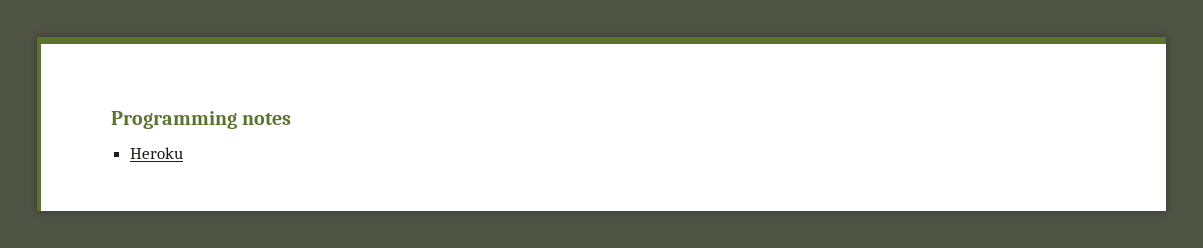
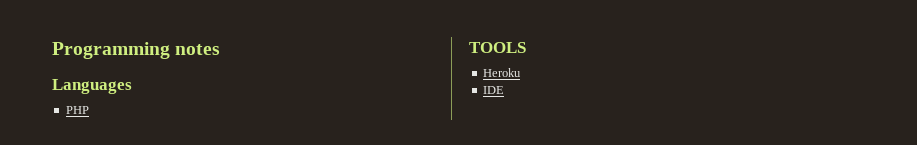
(292, 119) none -> [52,79,132,94] [65,106,89,114] [469,42,526,53] // Languages // PHP // TOOLS
(183, 153) none -> [482,86,504,94] // IDE

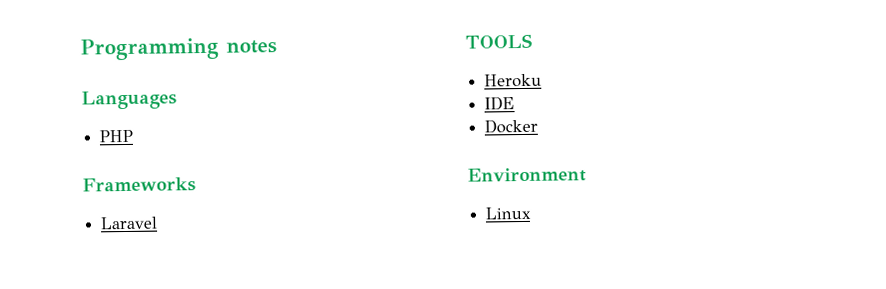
(89, 110) none -> [82,177,196,193] [100,216,159,230] // Frameworks // Laravel
(504, 90) none -> [484,118,539,134] [467,167,587,183] [485,206,532,220] // Docker // Environment // Linux

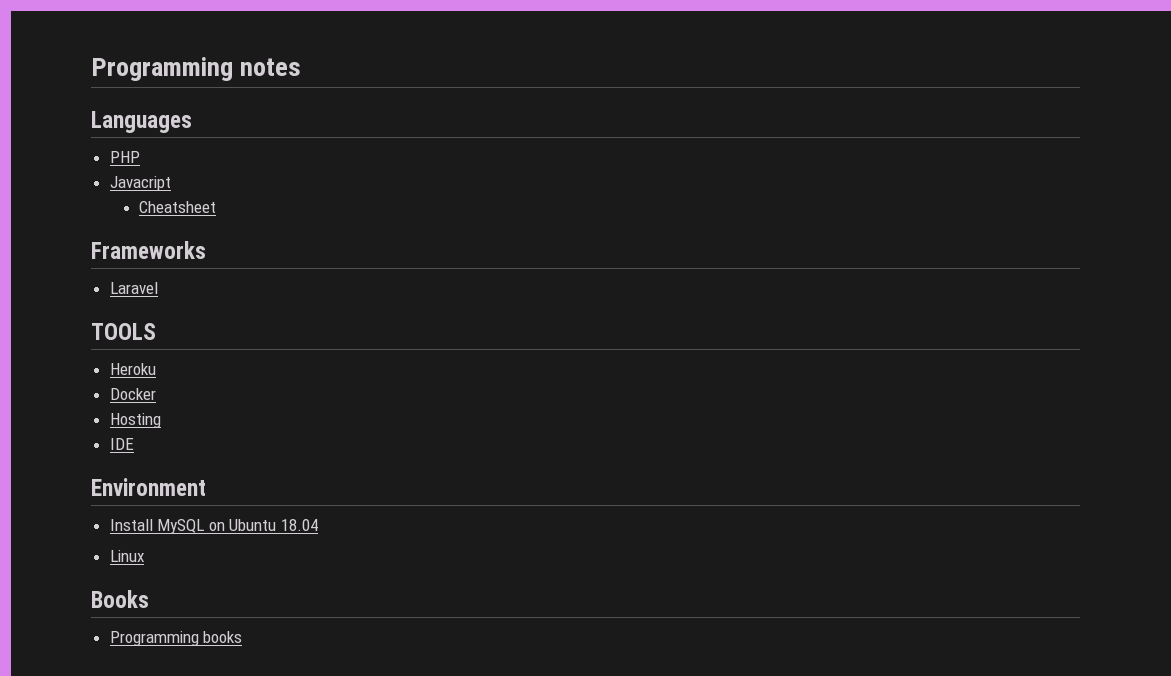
(134, 136) none -> [109,176,171,191] [138,201,216,213] // Javacript // Cheatsheet
(543, 80) none -> [109,388,156,400] [109,413,161,428] // Docker // Hosting
[484,118,539,134] // Docker -> (134, 444) none
[485,206,532,220] Linux -> [109,519,319,534] [109,550,144,562] [91,590,149,608] [109,631,243,646] Install MySQL on Ubuntu 18.04 // Linux // Books // Programming books

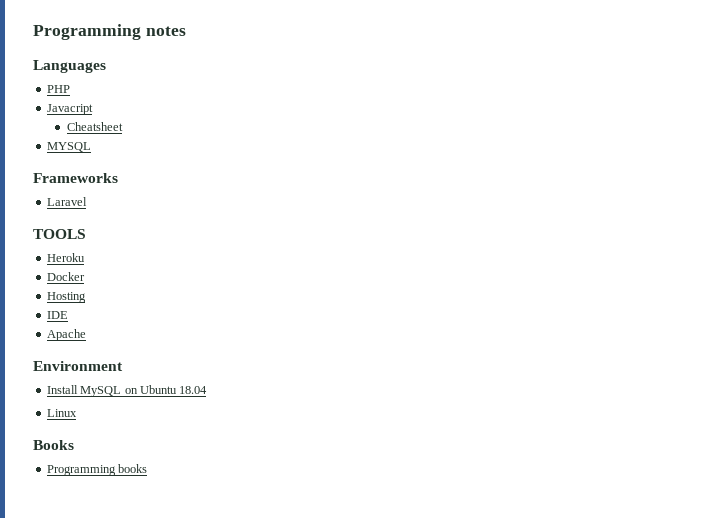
(216, 207) none -> [46,142,91,152] // MYSQL
(134, 444) none -> [46,329,86,341] // Apache

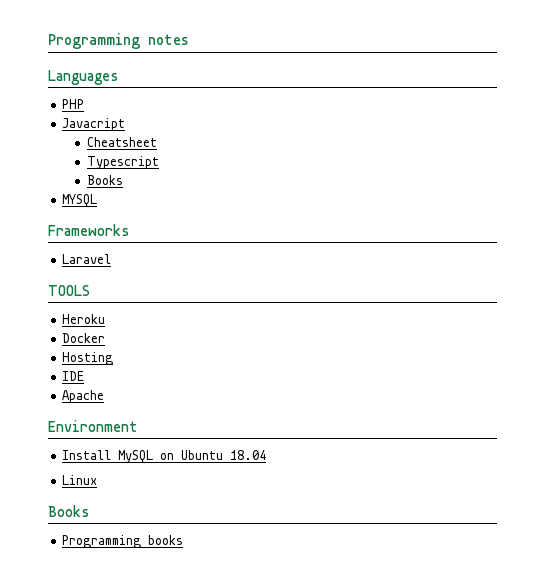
(123, 126) none -> [86,156,159,169] [86,175,123,185] // Typescript // Books

